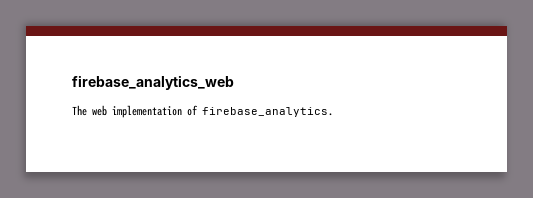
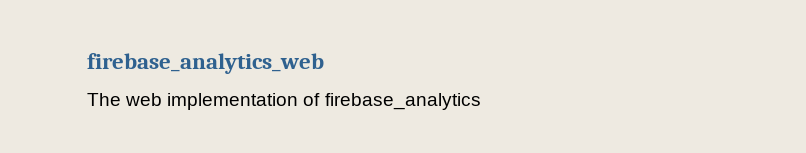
[202,107,333,117] firebase_analytics. -> [324,93,481,110] firebase_analytics

